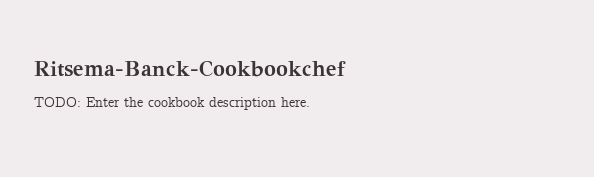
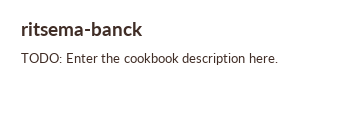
[34,60,346,77] Ritsema-Banck-Cookbookchef -> [21,22,143,36] ritsema-banck

